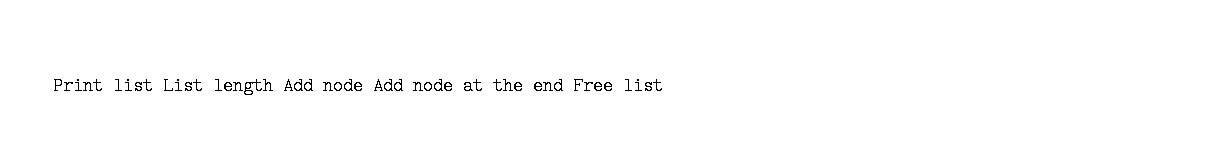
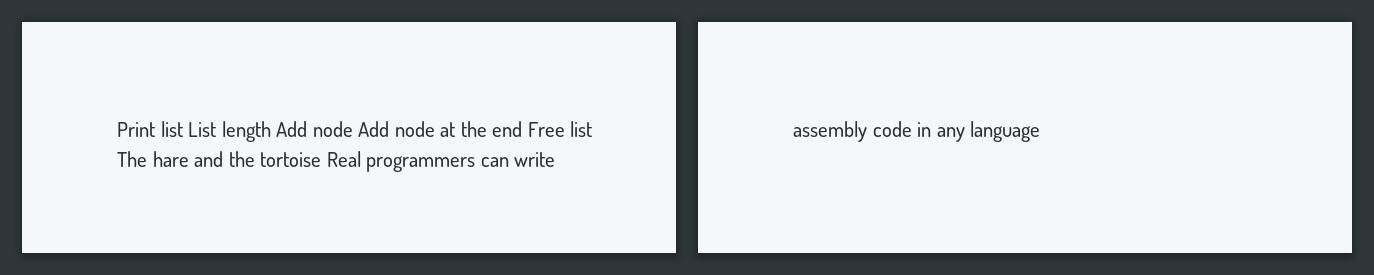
(663, 86) none -> [117,151,556,172] [793,121,1041,142] The hare and the tortoise Real programmers can write assembly code in any language

